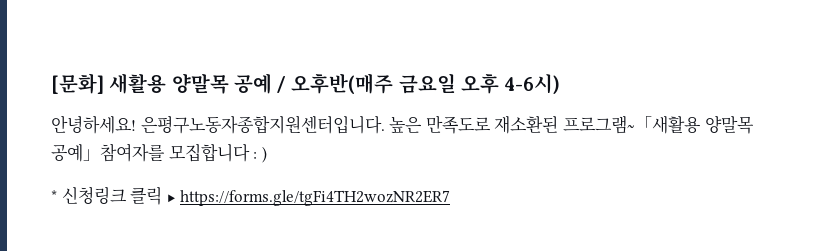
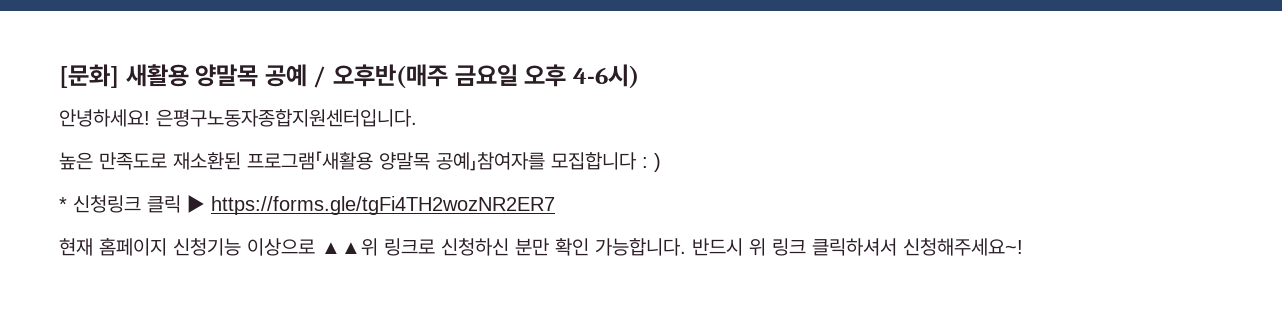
(385, 124) none -> (417, 118) //
[562,115,635,134] 프로그램~ -> [247,152,315,170] 프로그램
(451, 198) none -> [59,237,1023,256] // 현재 홈페이지 신청기능 이상으로 ▲▲위 링크로 신청하신 분만 확인 가능합니다. 반드시 위 링크 클릭하셔서 신청해주세요~!

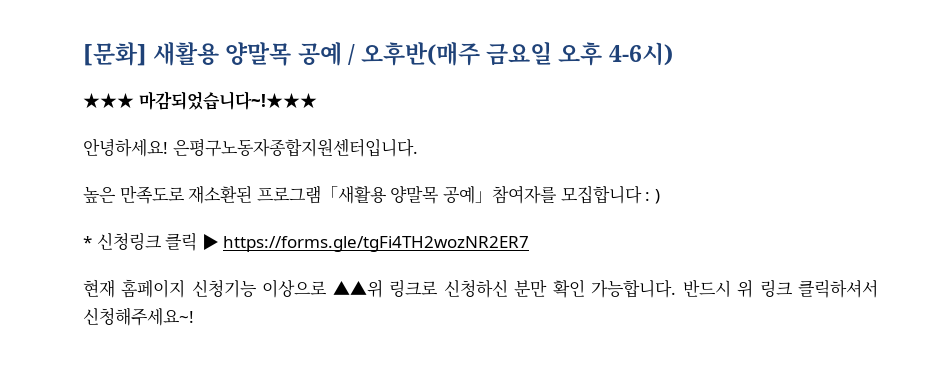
(639, 76) none -> [83,91,317,110] // ★★★ 마감되었습니다~!★★★

